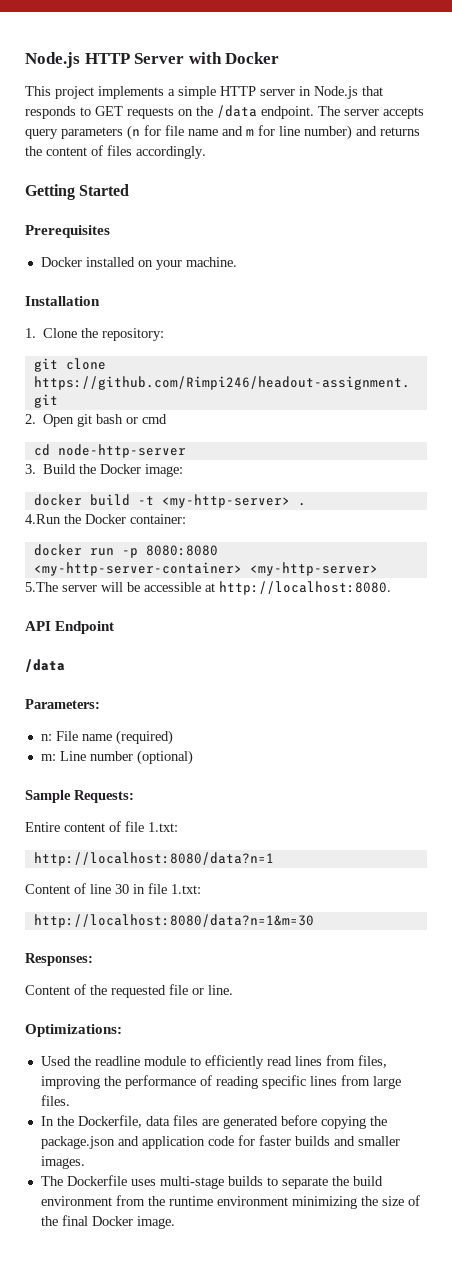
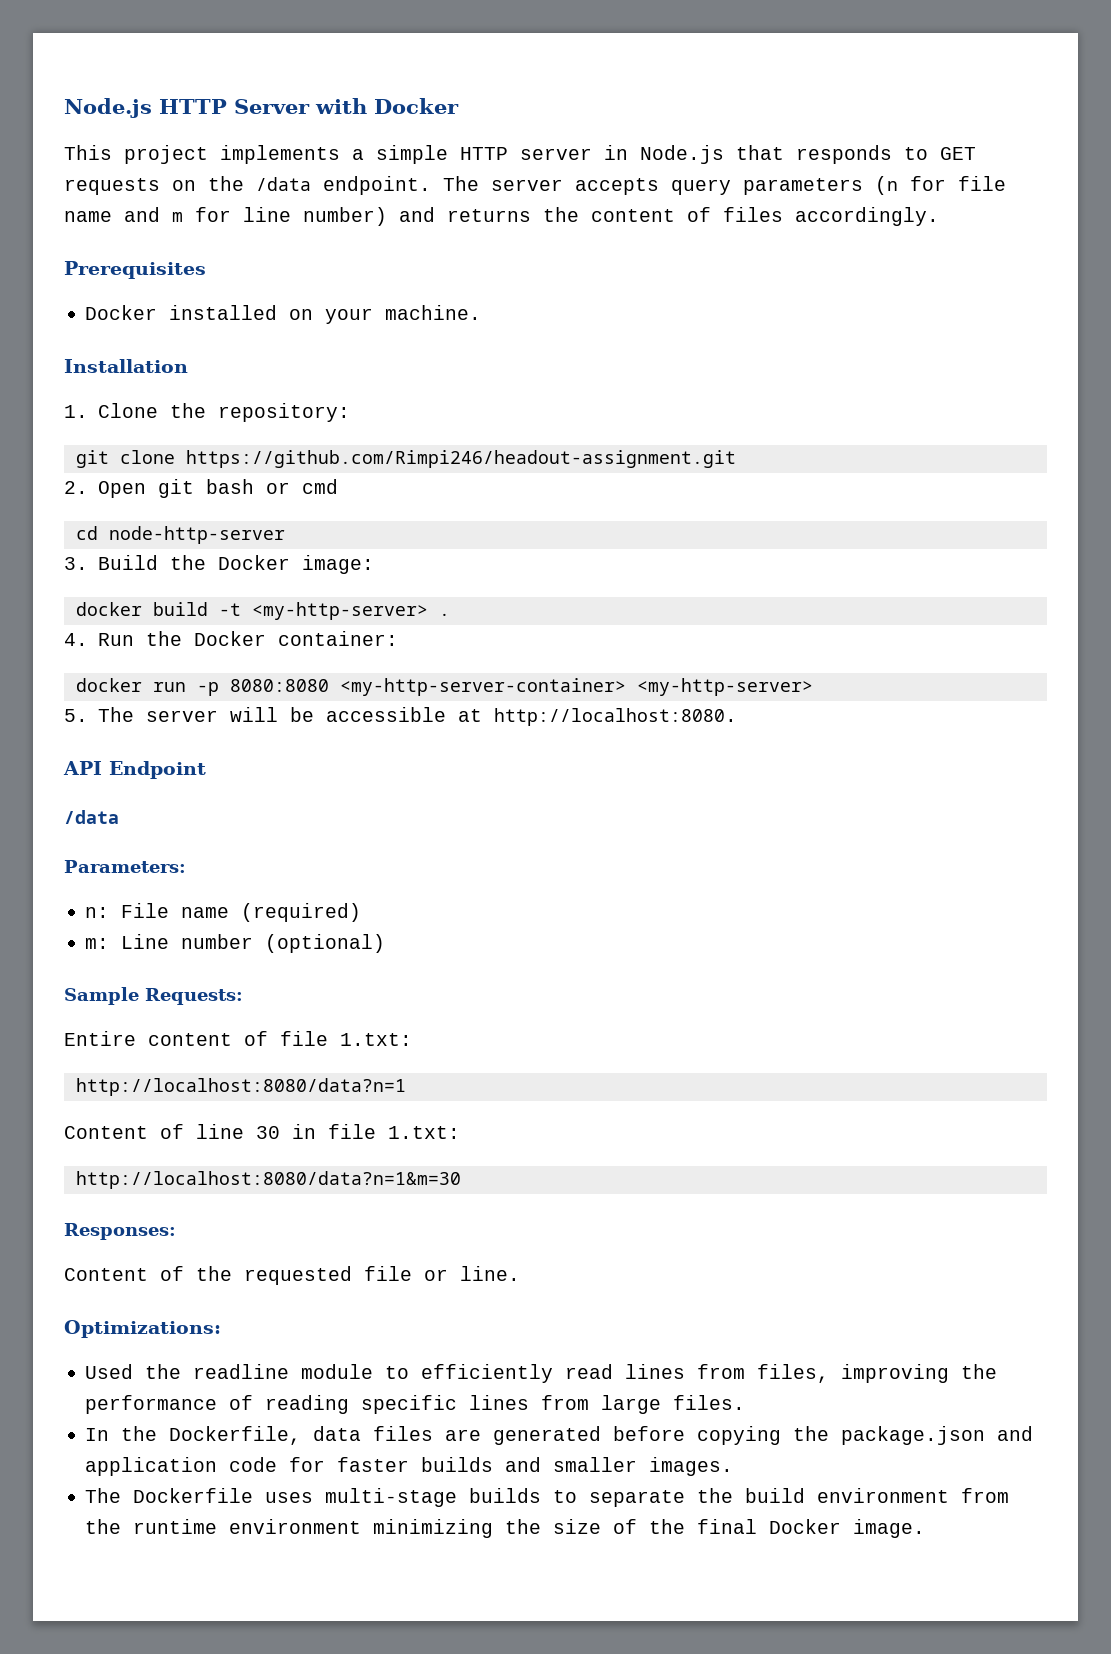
[25,184,130,200] // Getting Started -> (939, 216) none
[25,514,61,524] 4.Run -> [64,633,134,646] 4. Run
[25,582,58,592] 5.The -> [64,707,134,722] 5. The

